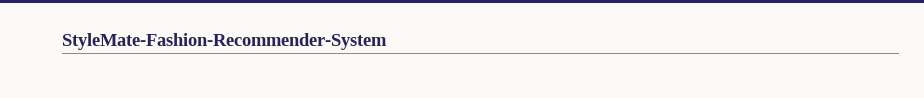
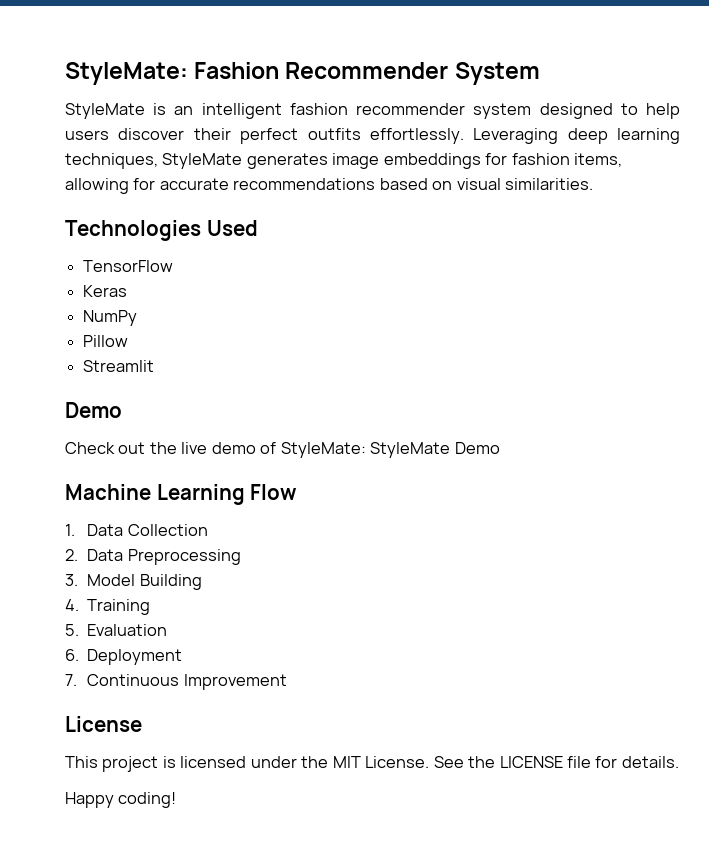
[62,33,387,50] StyleMate-Fashion-Recommender-System -> [65,62,540,85] [65,103,680,119] [65,128,680,144] [65,153,623,169] [65,178,594,194] [65,220,258,241] [83,260,174,272] [83,285,128,297] [83,310,138,326] [83,335,129,347] [83,360,155,372] [65,402,122,418] [65,442,500,458] [65,484,298,505] [65,524,208,536] [65,549,241,565] [65,574,202,590] [65,599,151,615] [65,624,168,636] [65,649,183,665] [65,674,287,690] [65,716,142,732] [65,756,679,772] [65,792,177,808] StyleMate: Fashion Recommender System // StyleMate is an intelligent fashion recommender system designed to help users discover their perfect outfits effortlessly. Leveraging deep learning techniques, StyleMate generates image embeddings for fashion items, allowing for accurate recommendations based on visual similarities. // Technologies Used // TensorFlow // Keras // NumPy // Pillow // Streamlit // Demo // Check out the live demo of StyleMate: StyleMate Demo // Machine Learning Flow // 1. Data Collection // 2. Data Preprocessing // 3. Model Building // 4. Training // 5. Evaluation // 6. Deployment // 7. Continuous Improvement // License // This project is licensed under the MIT License. See the LICENSE file for details. // Happy coding!

